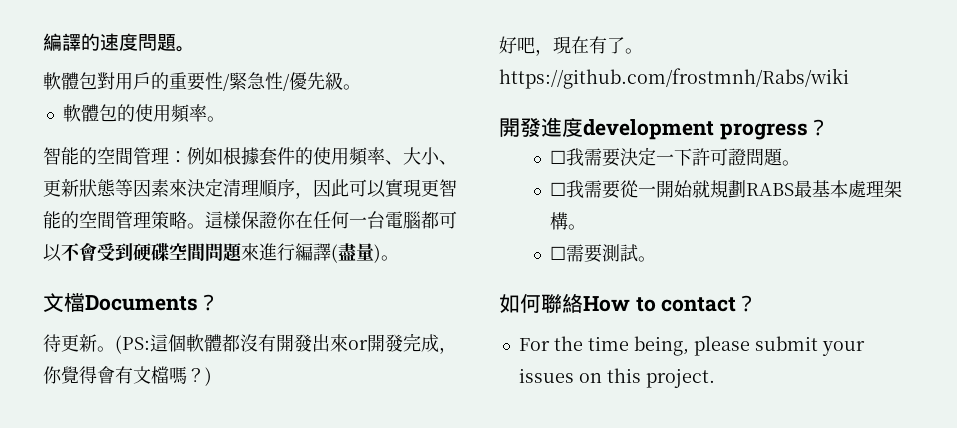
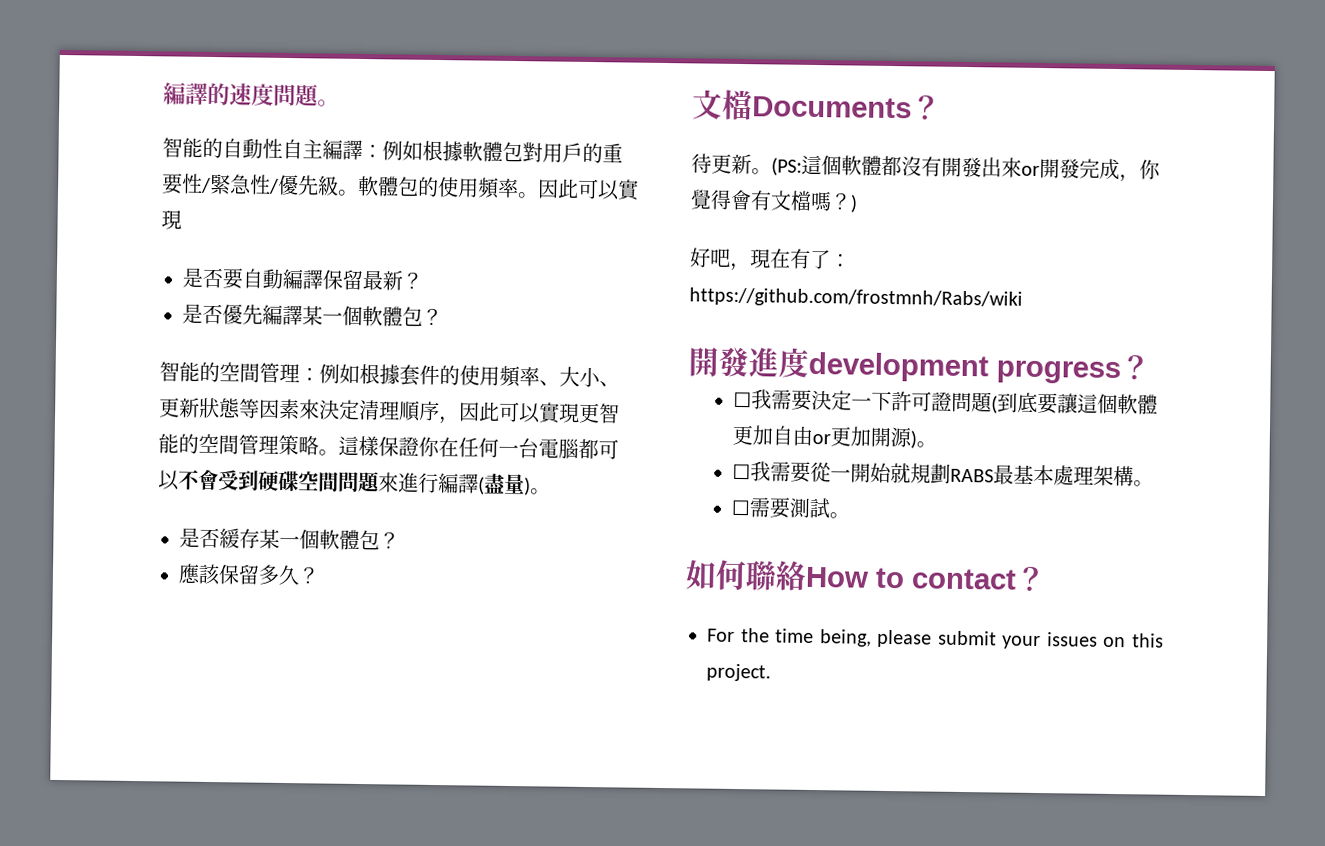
(195, 49) none -> [162,137,463,162] 智能的自動性自主編譯：例如根據
(361, 87) // -> (359, 192) none
(225, 119) none -> [537,178,640,201] [161,210,182,230] [182,267,423,291] [182,303,443,327] 因此可以實現 // 是否要自動編譯保留最新？ // 是否優先編譯某一個軟體包？
(399, 258) none -> [179,527,400,551] [178,563,320,586] // 是否緩存某一個軟體包？ // 應該保留多久？
[625,48,643,54] 。 -> [830,253,851,268] ：
(784, 157) none -> [991,392,1159,415] [732,424,918,449] (到底要讓這個軟體更加自由or更加開源)

